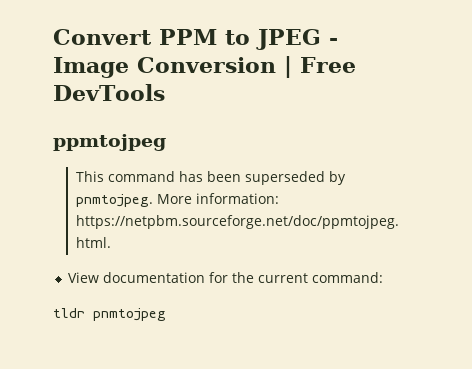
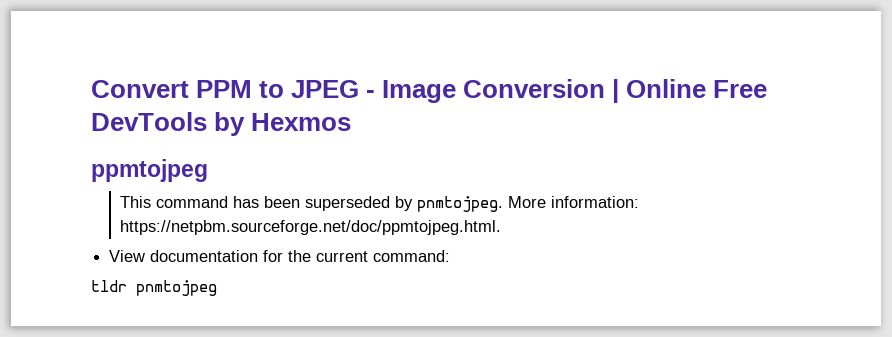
(292, 67) none -> [626,79,707,98] Online
(165, 92) none -> [214,112,352,136] by Hexmos

